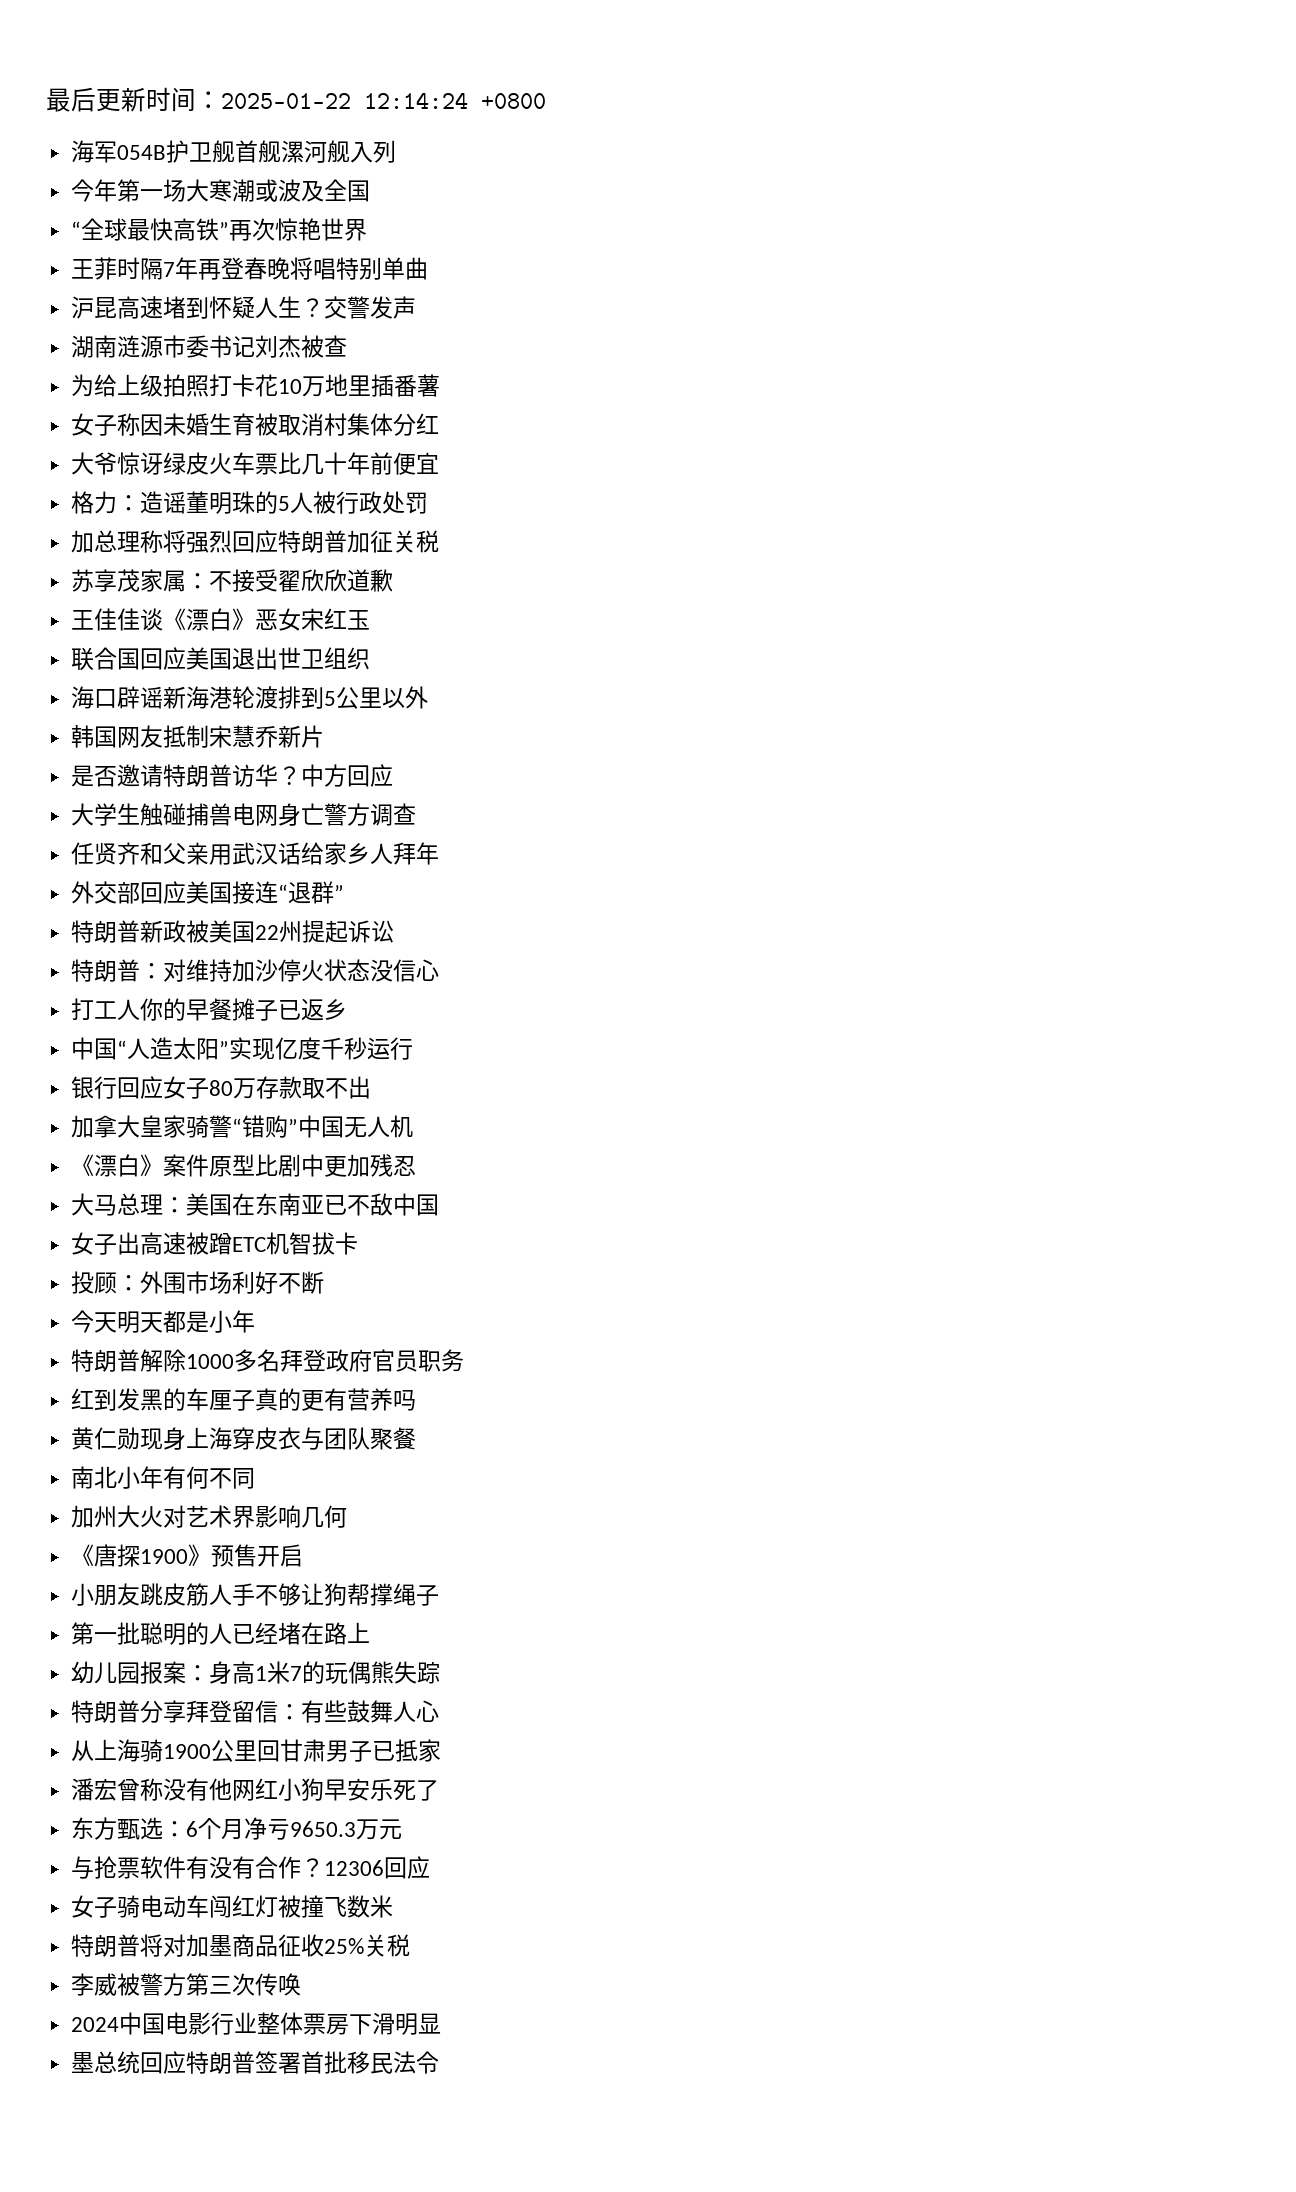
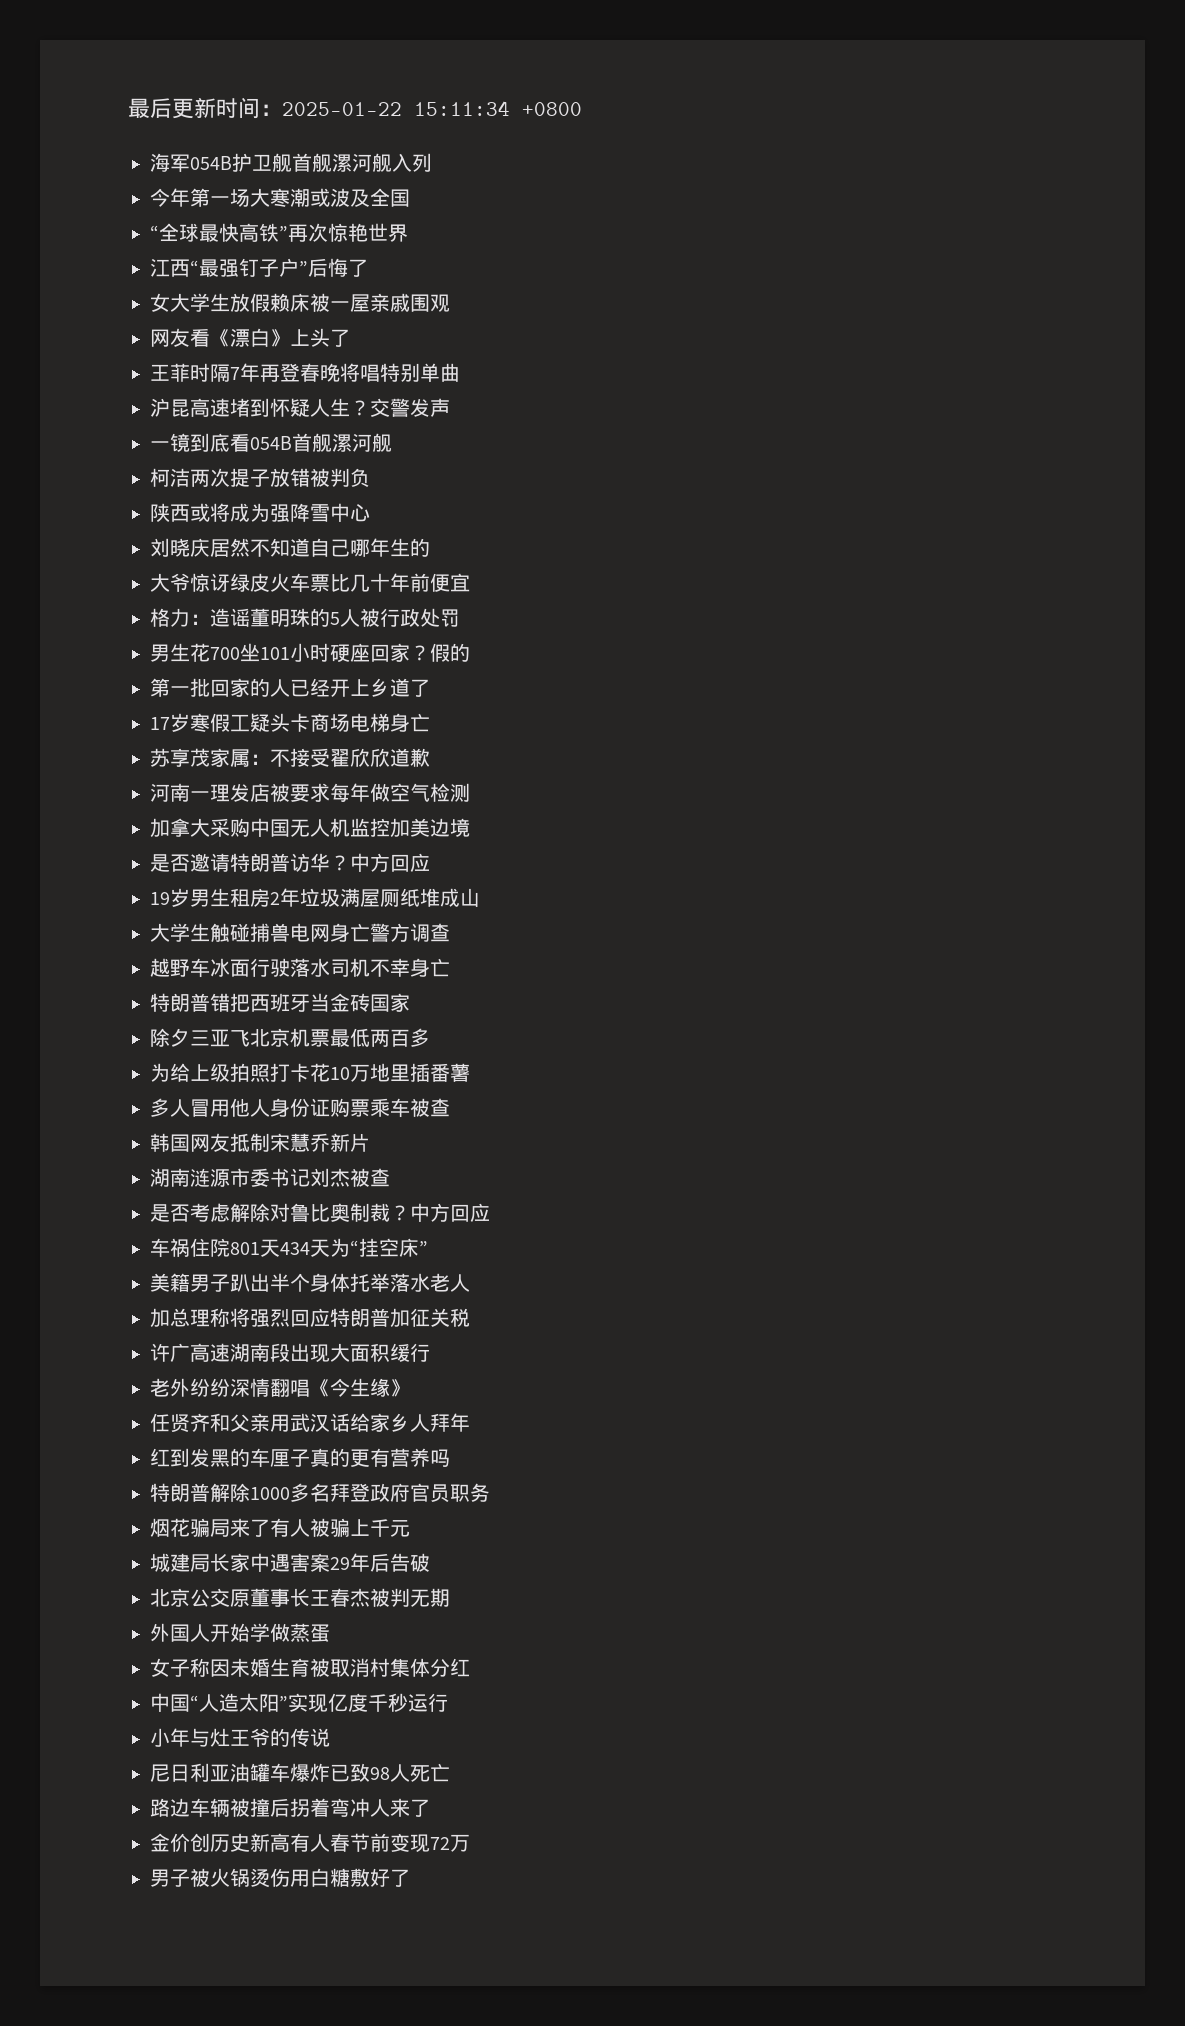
[364,92,468,109] 12:14:24 -> [414,101,510,116] 15:11:34
(368, 230) none -> [150,258,368,277] [150,293,450,312] [150,328,350,347] // 江西“最强钉子户”后悔了 // 女大学生放假赖床被一屋亲戚围观 // 网友看《漂白》上头了
[71,335,348,358] [71,374,441,397] [71,413,440,436] 湖南涟源市委书记刘杰被查 // 为给上级拍照打卡花10万地里插番薯 // 女子称因未婚生育被取消村集体分红 -> [150,433,392,452] [150,468,370,487] [150,503,370,523] [150,538,430,557] 一镜到底看054B首舰漯河舰 // 柯洁两次提子放错被判负 // 陕西或将成为强降雪中心 // 刘晓庆居然不知道自己哪年生的
(429, 503) none -> [150,643,470,663] [150,678,430,697] [150,713,430,732] [150,748,430,767] [150,783,470,802] [150,818,470,838] [150,853,430,872] [150,888,480,907] [150,923,450,942] [150,958,450,978] [150,993,410,1012] [150,1028,430,1047] [150,1063,470,1082] [150,1098,450,1118] [150,1133,370,1152] [150,1168,390,1187] [150,1203,490,1222] [150,1238,428,1258] [150,1273,470,1292] // 男生花700坐101小时硬座回家？假的 // 第一批回家的人已经开上乡道了 // 17岁寒假工疑头卡商场电梯身亡 // 苏享茂家属：不接受翟欣欣道歉 // 河南一理发店被要求每年做空气检测 // 加拿大采购中国无人机监控加美边境 // 是否邀请特朗普访华？中方回应 // 19岁男生租房2年垃圾满屋厕纸堆成山 // 大学生触碰捕兽电网身亡警方调查 // 越野车冰面行驶落水司机不幸身亡 // 特朗普错把西班牙当金砖国家 // 除夕三亚飞北京机票最低两百多 // 为给上级拍照打卡花10万地里插番薯 // 多人冒用他人身份证购票乘车被查 // 韩国网友抵制宋慧乔新片 // 湖南涟源市委书记刘杰被查 // 是否考虑解除对鲁比奥制裁？中方回应 // 车祸住院801天434天为“挂空床” // 美籍男子趴出半个身体托举落水老人
[71,569,394,592] [71,608,371,631] [71,647,371,671] [71,686,429,709] [71,725,325,748] [71,764,394,787] [71,803,417,826] 苏享茂家属：不接受翟欣欣道歉 // 王佳佳谈《漂白》恶女宋红玉 // 联合国回应美国退出世卫组织 // 海口辟谣新海港轮渡排到5公里以外 // 韩国网友抵制宋慧乔新片 // 是否邀请特朗普访华？中方回应 // 大学生触碰捕兽电网身亡警方调查 -> [150,1343,430,1363] [150,1378,410,1397] 许广高速湖南段出现大面积缓行 // 老外纷纷深情翻唱《今生缘》
[71,881,345,904] [71,920,395,943] [71,959,440,982] [71,998,348,1021] 外交部回应美国接连“退群” // 特朗普新政被美国22州提起诉讼 // 特朗普：对维持加沙停火状态没信心 // 打工人你的早餐摊子已返乡 -> [150,1448,450,1468] [150,1483,490,1503] [150,1518,410,1537] [150,1553,430,1572] [150,1588,450,1607] [150,1623,330,1642] [150,1658,470,1677] 红到发黑的车厘子真的更有营养吗 // 特朗普解除1000多名拜登政府官员职务 // 烟花骗局来了有人被骗上千元 // 城建局长家中遇害案29年后告破 // 北京公交原董事长王春杰被判无期 // 外国人开始学做蒸蛋 // 女子称因未婚生育被取消村集体分红
[71,1076,372,1099] [71,1115,414,1138] [71,1154,417,1177] [71,1193,440,1216] [71,1232,359,1255] [71,1271,325,1294] [71,1310,256,1333] [71,1349,465,1372] [71,1388,417,1411] [71,1427,417,1450] [71,1466,256,1489] [71,1505,348,1528] [71,1544,304,1567] [71,1583,440,1606] [71,1622,371,1645] [71,1661,441,1684] [71,1700,440,1723] [71,1739,442,1762] [71,1778,440,1801] [71,1817,403,1840] [71,1856,431,1879] [71,1895,394,1918] [71,1934,411,1957] [71,1973,302,1996] [71,2012,442,2035] [71,2051,440,2074] 银行回应女子80万存款取不出 // 加拿大皇家骑警“错购”中国无人机 // 《漂白》案件原型比剧中更加残忍 // 大马总理：美国在东南亚已不敌中国 // 女子出高速被蹭ETC机智拔卡 // 投顾：外围市场利好不断 // 今天明天都是小年 // 特朗普解除1000多名拜登政府官员职务 // 红到发黑的车厘子真的更有营养吗 // 黄仁勋现身上海穿皮衣与团队聚餐 // 南北小年有何不同 // 加州大火对艺术界影响几何 // 《唐探1900》预售开启 // 小朋友跳皮筋人手不够让狗帮撑绳子 // 第一批聪明的人已经堵在路上 // 幼儿园报案：身高1米7的玩偶熊失踪 // 特朗普分享拜登留信：有些鼓舞人心 // 从上海骑1900公里回甘肃男子已抵家 // 潘宏曾称没有他网红小狗早安乐死了 // 东方甄选：6个月净亏9650.3万元 // 与抢票软件有没有合作？12306回应 // 女子骑电动车闯红灯被撞飞数米 // 特朗普将对加墨商品征收25%关税 // 李威被警方第三次传唤 // 2024中国电影行业整体票房下滑明显 // 墨总统回应特朗普签署首批移民法令 -> [150,1728,330,1747] [150,1763,450,1783] [150,1798,430,1818] [150,1833,470,1853] [150,1868,410,1888] 小年与灶王爷的传说 // 尼日利亚油罐车爆炸已致98人死亡 // 路边车辆被撞后拐着弯冲人来了 // 金价创历史新高有人春节前变现72万 // 男子被火锅烫伤用白糖敷好了

